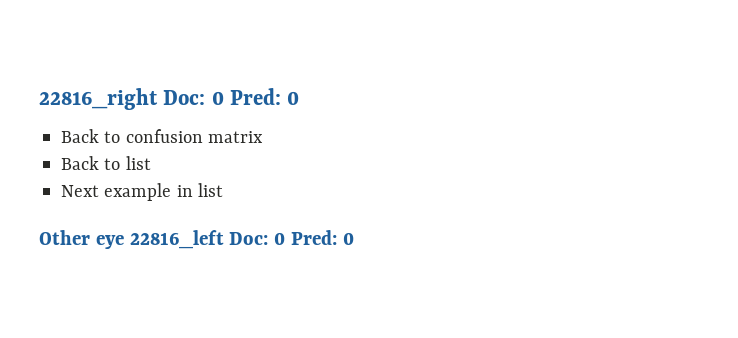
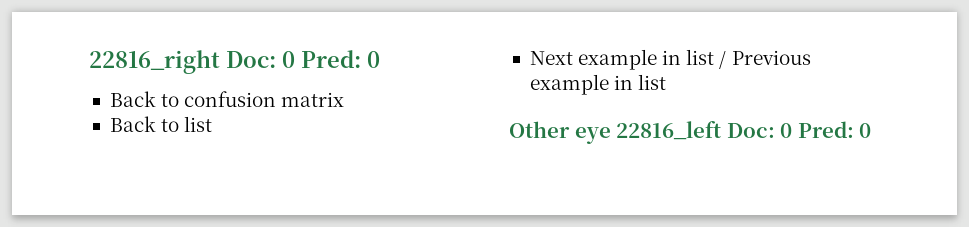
(224, 190) none -> [719,50,811,69] [529,74,667,95] / Previous example in list

